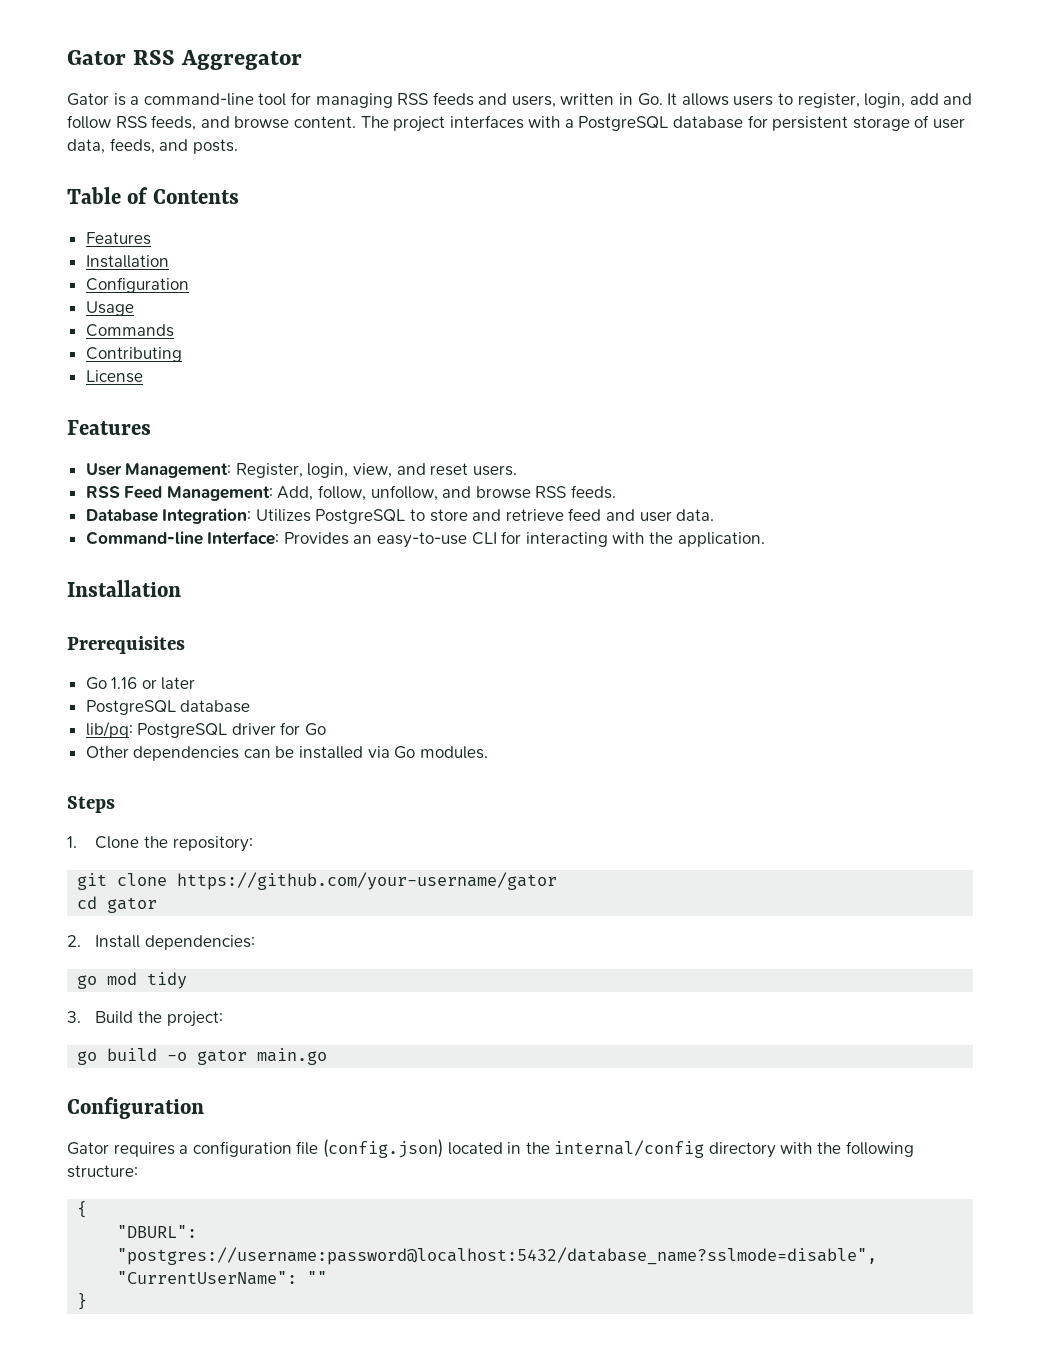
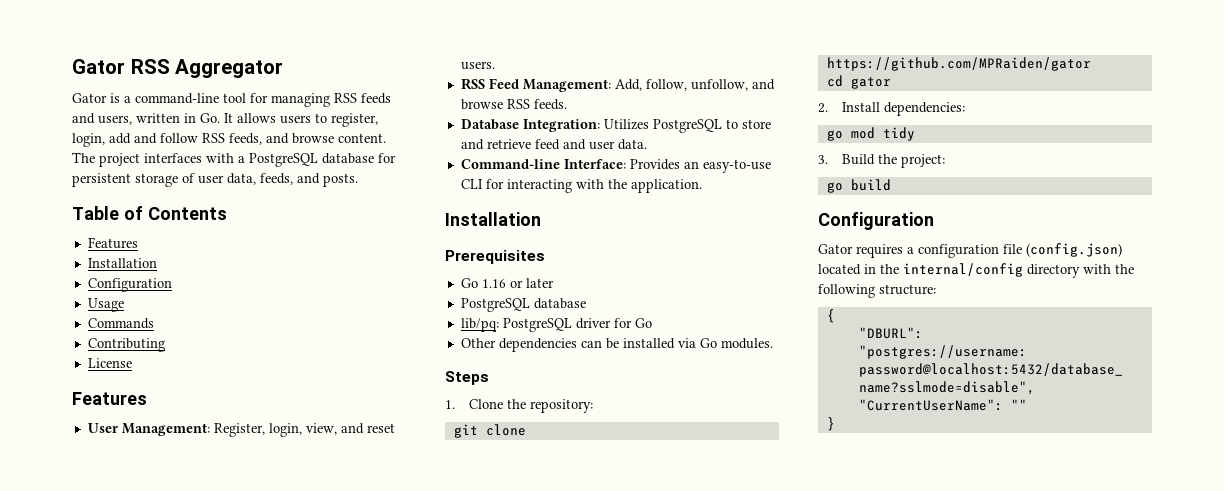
[177,872,558,890] https://github.com/your-username/gator -> [826,57,1091,71] https://github.com/MPRaiden/gator
[167,1048,328,1065] -o gator main.go -> (891, 185) none

